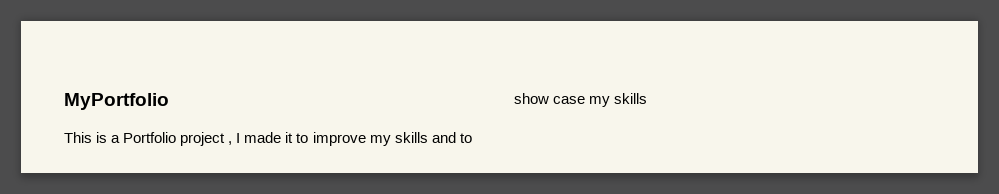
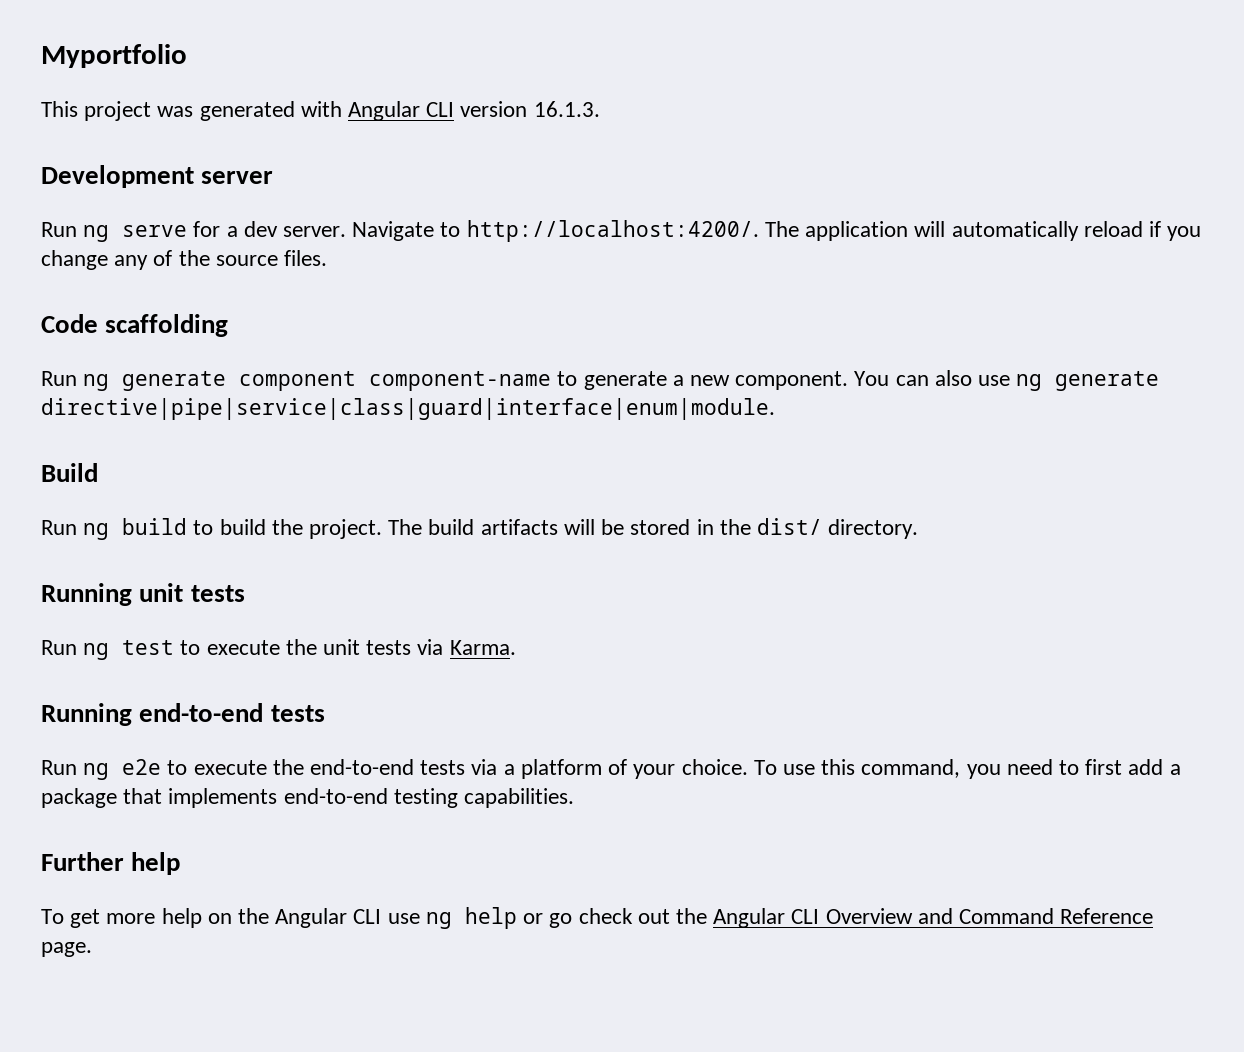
[64,93,169,110] MyPortfolio -> [41,44,187,68] Myportfolio
[96,132,472,146] [514,93,648,107] is a Portfolio project , I made it to improve my skills and to show case my skills -> [84,101,600,121] [41,165,274,188] [41,220,1202,242] [41,250,328,270] [41,314,229,337] [41,370,1160,391] [41,398,775,420] [41,463,98,482] [41,518,919,540] [41,583,245,606] [41,639,516,660] [41,703,325,726] [41,759,1181,780] [41,788,575,808] [41,852,181,875] [41,907,1154,929] [41,942,92,957] project was generated with Angular CLI version 16.1.3. // Development server // Run ng serve for a dev server. Navigate to http://localhost:4200/. The application will automatically reload if you change any of the source files. // Code scaffolding // Run ng generate component component-name to generate a new component. You can also use ng generate directive|pipe|service|class|guard|interface|enum|module. // Build // Run ng build to build the project. The build artifacts will be stored in the dist/ directory. // Running unit tests // Run ng test to execute the unit tests via Karma. // Running end-to-end tests // Run ng e2e to execute the end-to-end tests via a platform of your choice. To use this command, you need to first add a package that implements end-to-end testing capabilities. // Further help // To get more help on the Angular CLI use ng help or go check out the Angular CLI Overview and Command Reference page.

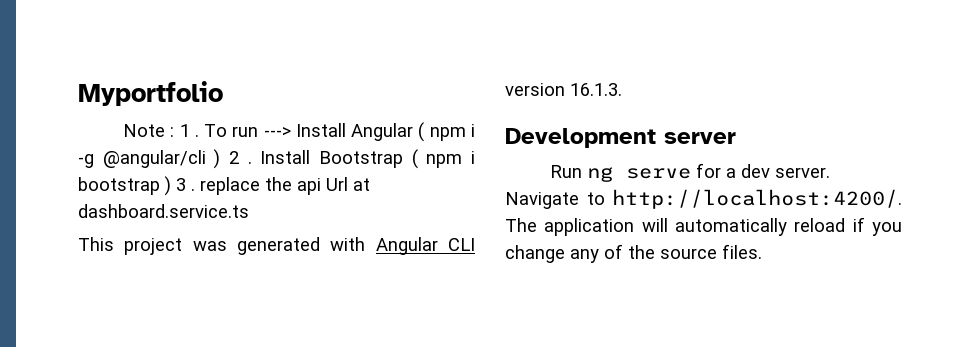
(187, 56) none -> [123,122,475,142] [78,149,475,169] [78,176,370,196] [78,204,249,218] // Note : 1 . To run ---> Install Angular ( npm i -g @angular/cli ) 2 . Install Bootstrap ( npm i bootstrap ) 3 . replace the api Url at dashboard.service.ts
[41,314,229,337] [41,370,1160,391] [41,398,775,420] [41,463,98,482] [41,518,919,540] [41,583,245,606] [41,639,516,660] [41,703,325,726] [41,759,1181,780] [41,788,575,808] [41,852,181,875] [41,907,1154,929] [41,942,92,957] // Code scaffolding // Run ng generate component component-name to generate a new component. You can also use ng generate directive|pipe|service|class|guard|interface|enum|module. // Build // Run ng build to build the project. The build artifacts will be stored in the dist/ directory. // Running unit tests // Run ng test to execute the unit tests via Karma. // Running end-to-end tests // Run ng e2e to execute the end-to-end tests via a platform of your choice. To use this command, you need to first add a package that implements end-to-end testing capabilities. // Further help // To get more help on the Angular CLI use ng help or go check out the Angular CLI Overview and Command Reference page. -> (762, 251) none

